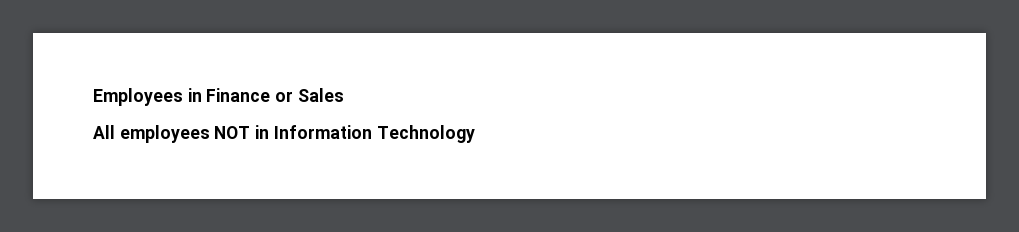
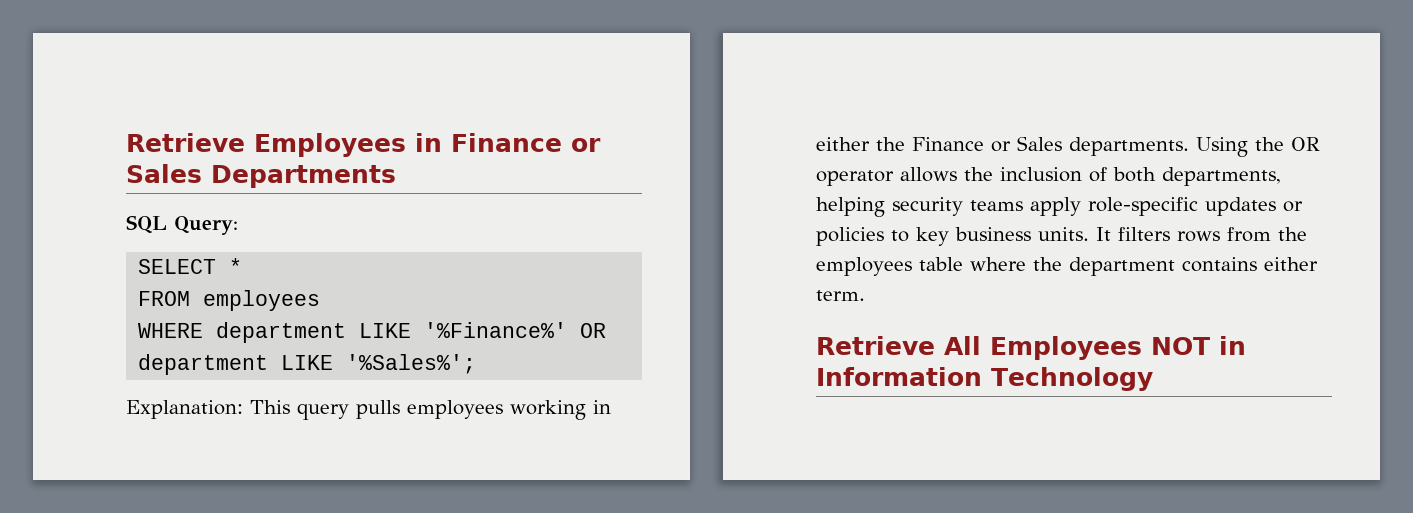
(93, 97) none -> [126,133,245,152] Retrieve
[93,125,210,143] // All employees -> [211,165,396,188] [126,215,238,235] [138,258,243,274] [138,290,321,311] [138,322,607,343] [138,354,477,375] [126,400,611,420] [816,136,1320,157] [816,167,1281,186] [816,197,1303,217] [816,227,1307,246] [816,257,1318,276] [816,290,865,301] [816,336,1142,360] Departments // SQL Query: // SELECT * // FROM employees // WHERE department LIKE '%Finance%' OR department LIKE '%Sales%'; // Explanation: This query pulls employees working in either the Finance or Sales departments. Using the OR operator allows the inclusion of both departments, helping security teams apply role-specific updates or policies to key business units. It filters rows from the employees table where the department contains either term. // Retrieve All Employees

